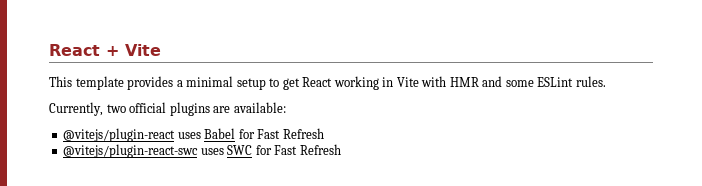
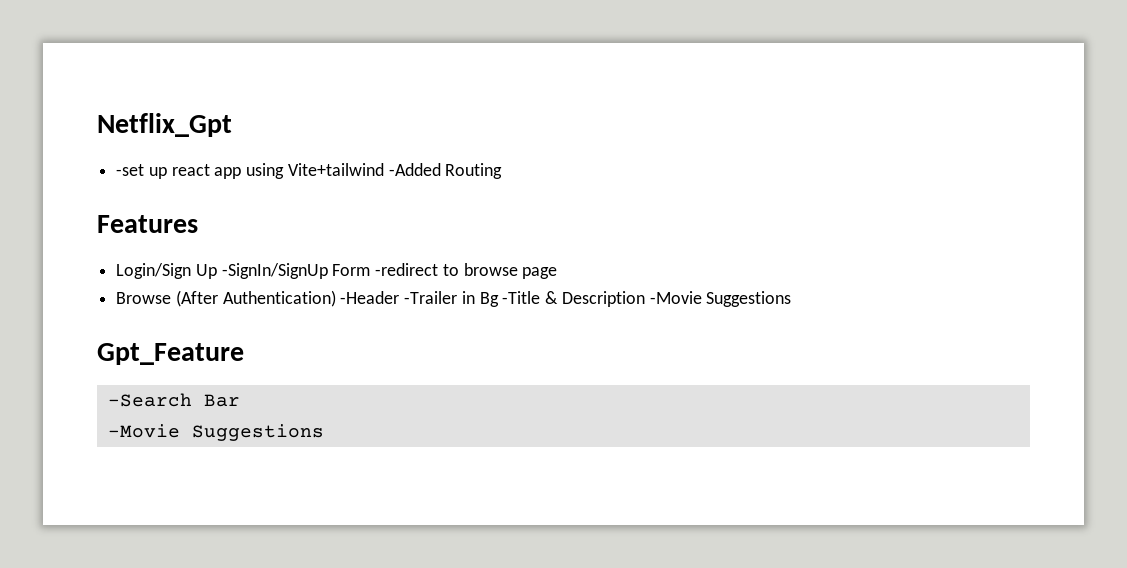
[49,44,161,56] [49,76,606,90] [49,102,286,116] [63,128,324,142] [63,144,341,158] React + Vite // This template provides a minimal setup to get React working in Vite with HMR and some ESLint rules. // Currently, two official plugins are available: // @vitejs/plugin-react uses Babel for Fast Refresh // @vitejs/plugin-react-swc uses SWC for Fast Refresh -> [97,113,232,137] [116,163,503,179] [97,215,198,233] [116,263,558,279] [116,290,792,307] [97,343,244,365] [107,393,240,407] [107,424,324,441] Netflix_Gpt // -set up react app using Vite+tailwind -Added Routing // Features // Login/Sign Up -SignIn/SignUp Form -redirect to browse page // Browse (After Authentication) -Header -Trailer in Bg -Title & Description -Movie Suggestions // Gpt_Feature // -Search Bar // -Movie Suggestions

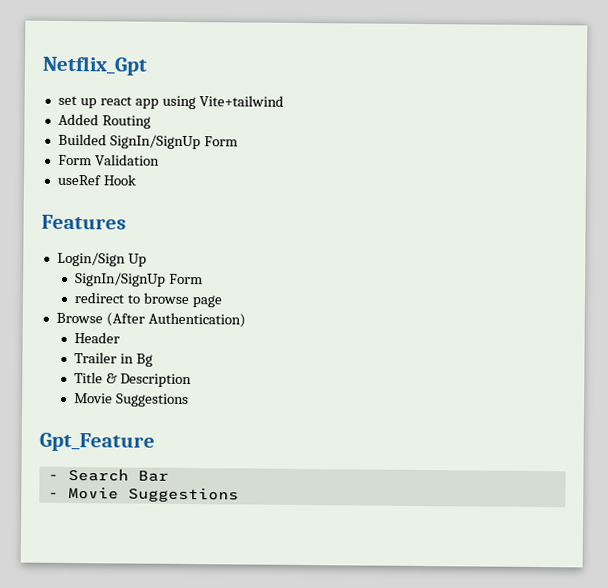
[116,164,145,176] -set -> [57,95,77,106] set
[388,163,441,176] -Added -> [57,113,99,126] // Added
(503, 171) none -> [57,133,238,150] [57,154,160,166] [56,174,137,186] // Builded SignIn/SignUp Form // Form Validation // useRef Hook
[221,263,439,279] -SignIn/SignUp Form -redirect -> [75,272,204,287] [74,292,126,304] // SignIn/SignUp Form // redirect
[340,291,458,304] -Header -Trailer -> [74,332,121,344] [74,352,118,364] // Header // Trailer
[502,291,541,304] -Title -> [74,372,104,384] // Title
[649,291,702,304] -Movie -> [74,393,114,404] // Movie
[107,393,192,407] -Search -> [47,467,129,482] - Search
[107,424,180,438] -Movie -> [47,486,119,500] - Movie

